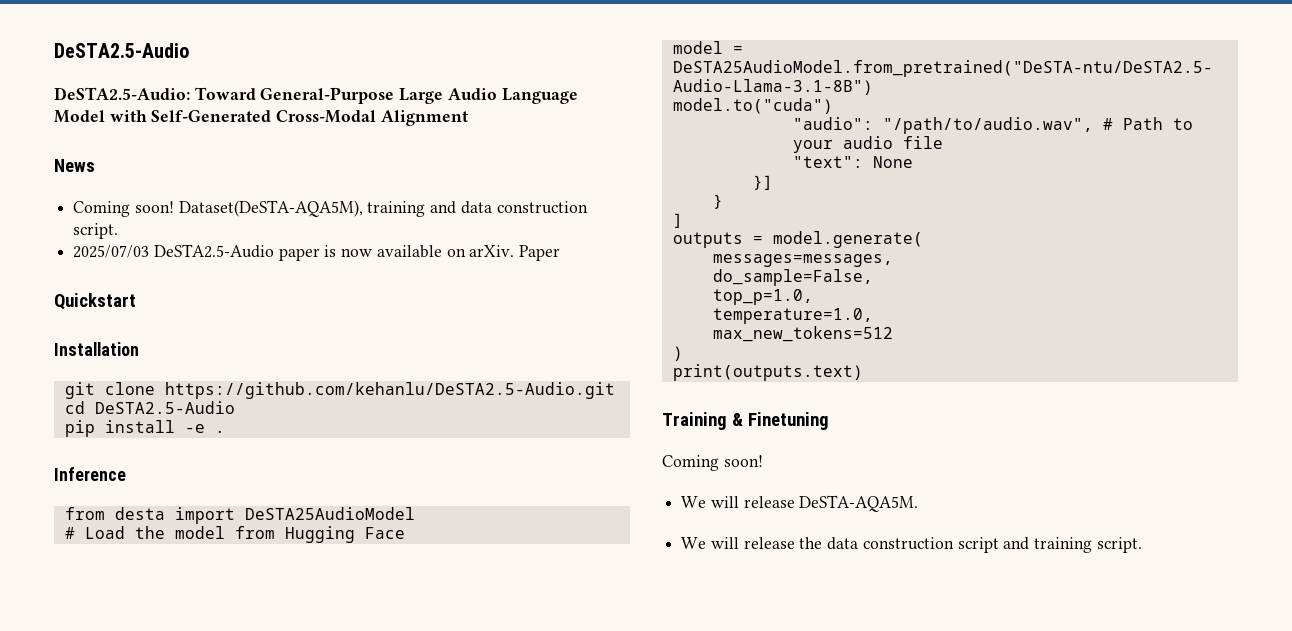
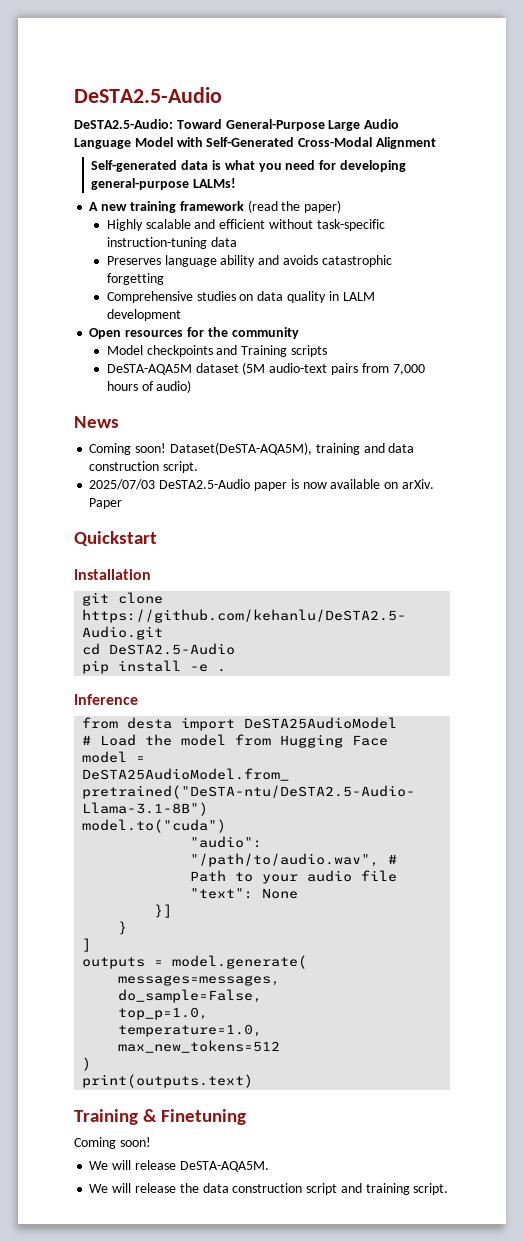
(468, 118) none -> [91,160,406,172] [91,178,237,190] [89,200,342,213] [106,219,385,231] [106,237,237,249] [106,255,392,267] [106,273,164,285] [106,291,375,303] [106,309,181,321] [89,327,299,339] [106,345,327,357] [106,362,425,375] [106,380,192,393] // Self-generated data is what you need for developing general-purpose LALMs! // A new training framework (read the paper) // Highly scalable and efficient without task-specific instruction-tuning data // Preserves language ability and avoids catastrophic forgetting // Comprehensive studies on data quality in LALM development // Open resources for the community // Model checkpoints and Training scripts // DeSTA-AQA5M dataset (5M audio-text pairs from 7,000 hours of audio)

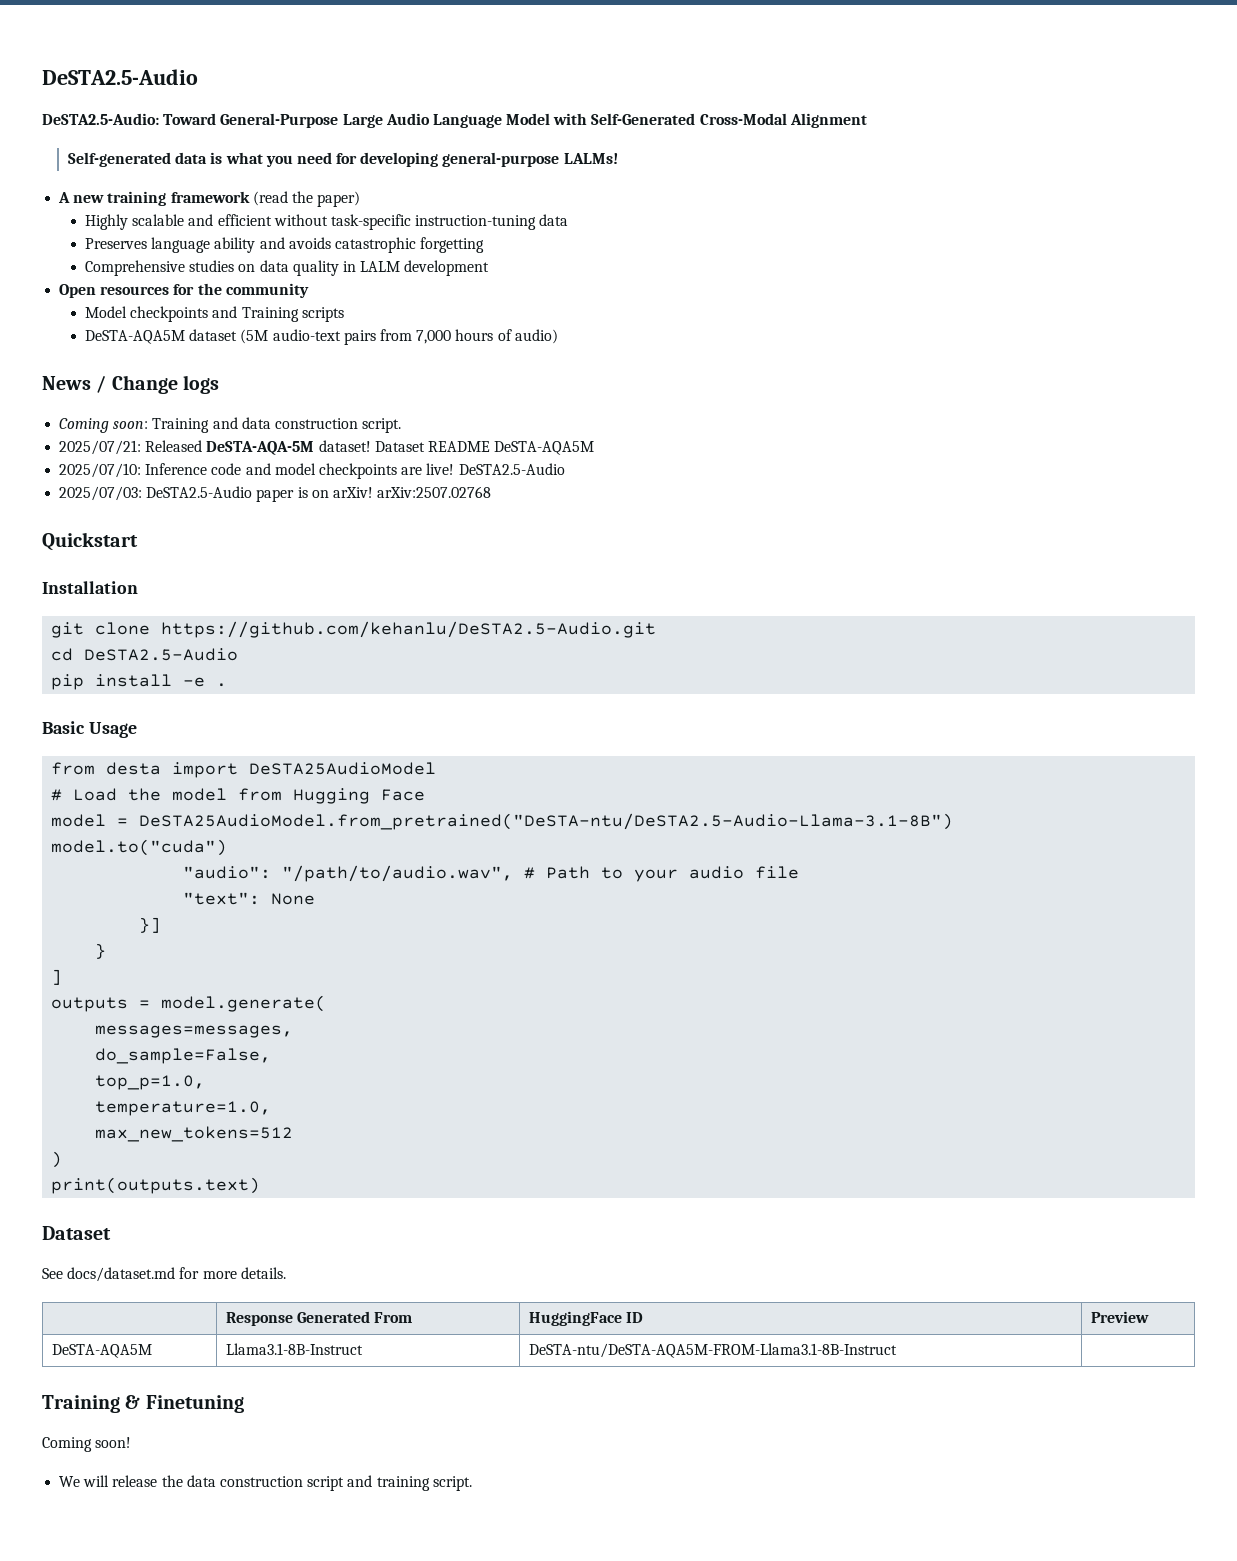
[89,442,415,455] [89,461,199,473] [89,479,434,491] [89,498,123,509] // Coming soon! Dataset(DeSTA-AQA5M), training and data construction script. // 2025/07/03 DeSTA2.5-Audio paper is now available on arXiv. Paper -> [96,375,219,394] [59,417,402,433] [59,440,595,455] [59,463,565,479] [59,486,492,502] / Change logs // Coming soon: Training and data construction script. // 2025/07/21: Released DeSTA-AQA-5M dataset! Dataset README DeSTA-AQA5M // 2025/07/10: Inference code and model checkpoints are live! DeSTA2.5-Audio // 2025/07/03: DeSTA2.5-Audio paper is on arXiv! arXiv:2507.02768
[74,694,138,705] Inference -> [42,721,137,738] Basic Usage
(254, 1081) none -> [42,1226,111,1240] [42,1267,286,1282] [225,1311,412,1326] [528,1311,643,1326] [1090,1311,1149,1323] [51,1344,152,1358] [225,1343,363,1355] [528,1343,897,1358] // Dataset // See docs/dataset.md for more details. // | Response Generated From | HuggingFace ID | Preview // DeSTA-AQA5M | Llama3.1-8B-Instruct | DeSTA-ntu/DeSTA-AQA5M-FROM-Llama3.1-8B-Instruct |
[89,1160,269,1172] // We will release DeSTA-AQA5M. -> (132, 1442) none

